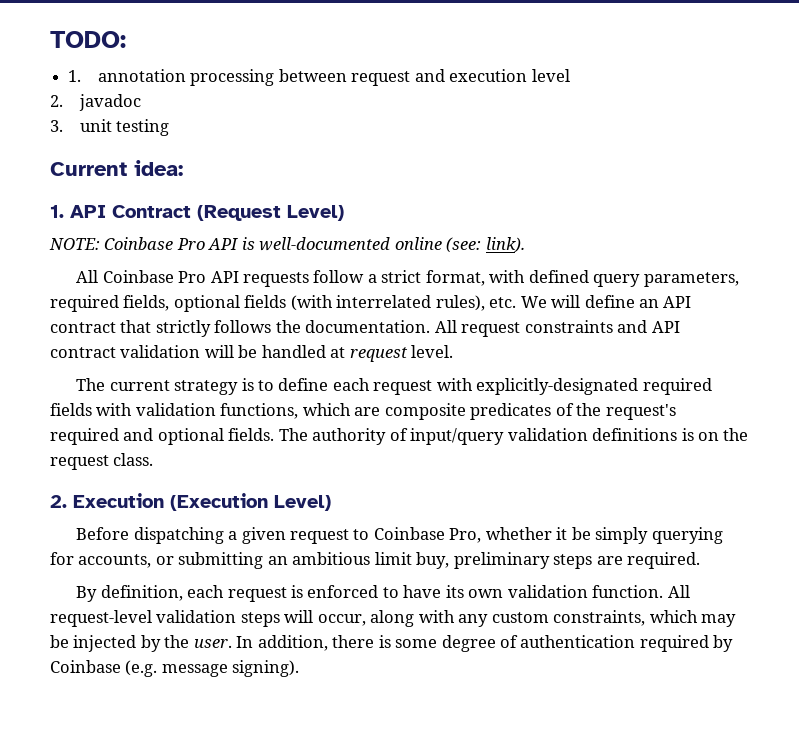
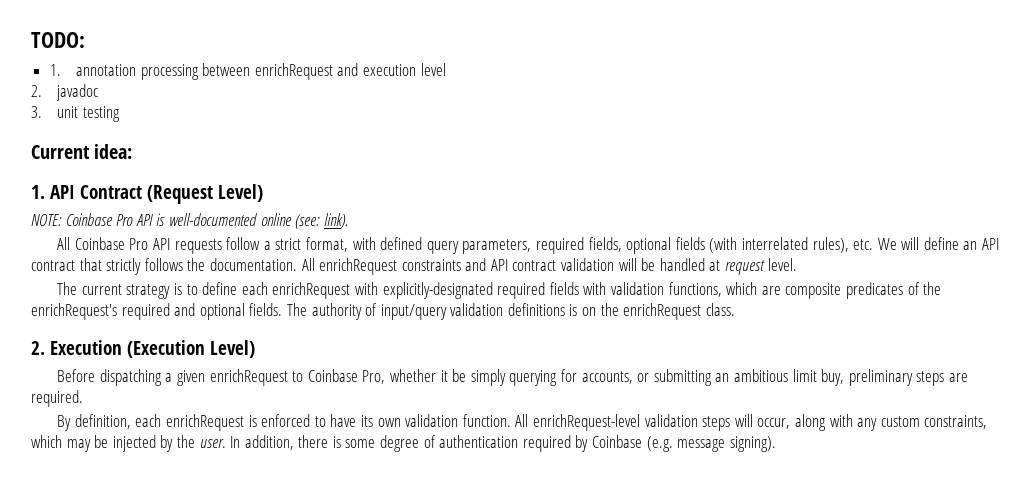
[351,71,411,86] request -> [254,63,333,80] enrichRequest
[461,322,521,337] request -> [319,258,398,275] enrichRequest
[373,380,433,395] request -> [272,282,351,299] enrichRequest
[605,404,676,420] request's -> [31,303,117,320] enrichRequest's
[50,455,109,470] request -> [623,303,702,320] enrichRequest
[290,529,350,544] request -> [209,369,288,386] enrichRequest
[227,587,287,602] request -> [166,414,245,431] enrichRequest
[50,610,152,627] request-level -> [532,414,640,431] enrichRequest-level

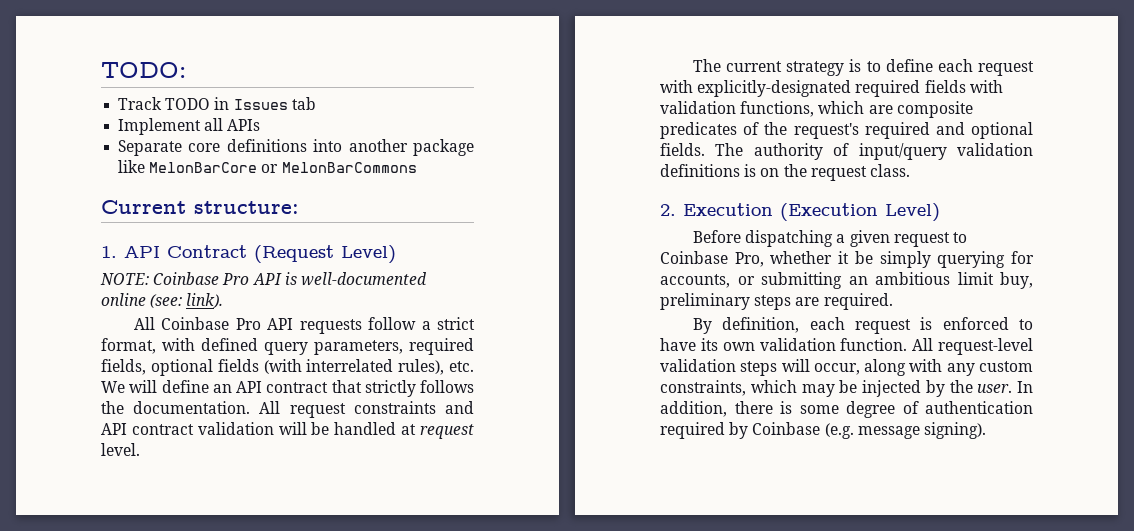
[49,63,446,80] [31,84,99,101] [31,106,120,122] 1. annotation processing between enrichRequest and execution level // 2. javadoc // 3. unit testing -> [118,97,316,110] [118,118,261,135] [118,139,474,156] [118,160,417,173] Track TODO in Issues tab // Implement all APIs // Separate core definitions into another package like MelonBarCore or MelonBarCommons
[94,144,133,159] idea: -> [194,201,299,214] structure:
[319,258,398,275] enrichRequest -> [289,403,346,418] request
[272,282,351,299] enrichRequest -> [978,61,1034,76] request
[31,303,117,320] enrichRequest's -> [793,123,859,139] request's
[623,303,702,320] enrichRequest -> [810,166,867,181] request
[209,369,288,386] enrichRequest -> [893,232,950,247] request
[166,414,245,431] enrichRequest -> [854,319,911,334] request
[532,414,640,431] enrichRequest-level -> [938,338,1033,355] request-level

